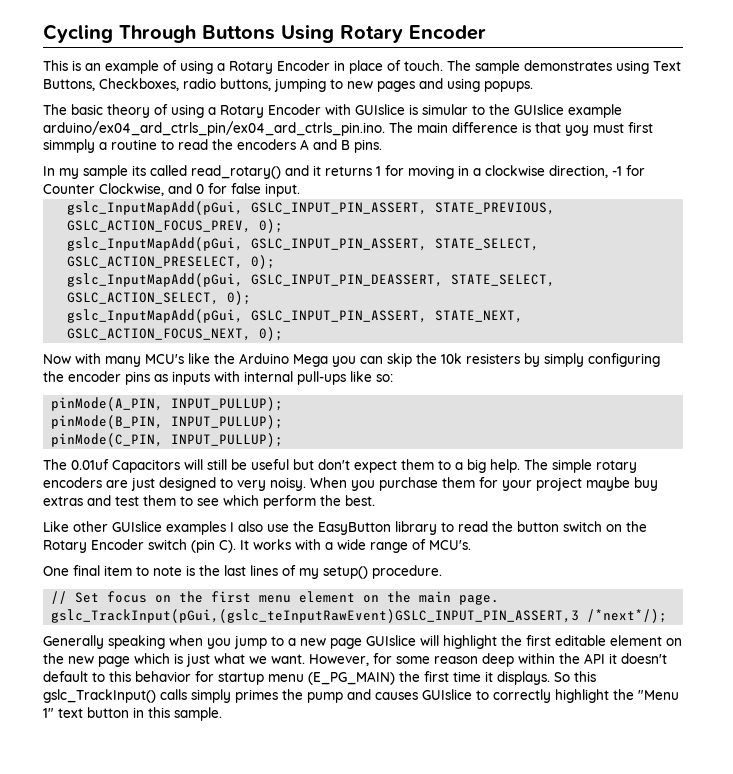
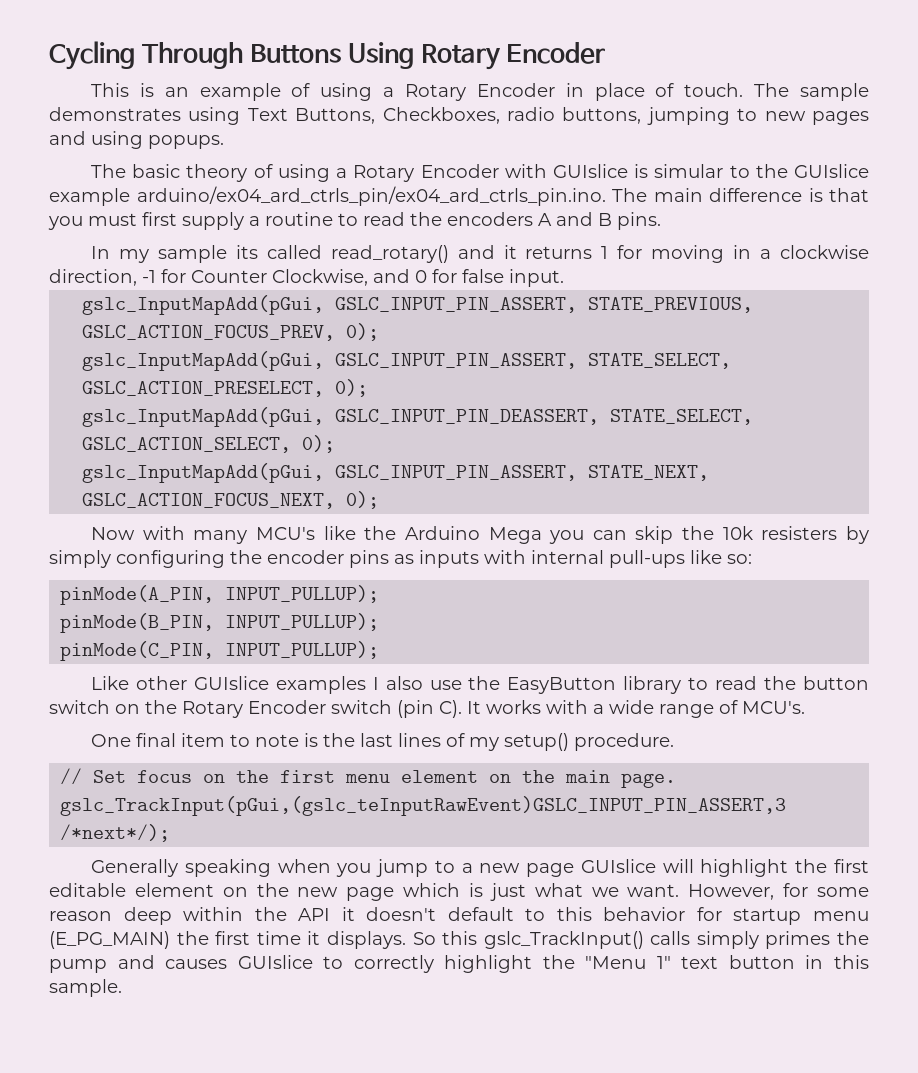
[565,125,589,136] yoy -> [48,216,83,230] you
[43,139,95,153] simmply -> [182,212,244,230] supply
[43,459,637,473] [43,477,658,491] [43,495,375,509] // The 0.01uf Capacitors will still be useful but don't expect them to a big help. The simple rotary encoders are just designed to very noisy. When you purchase them for your project maybe buy extras and test them to see which perform the best. -> (380, 650) none

